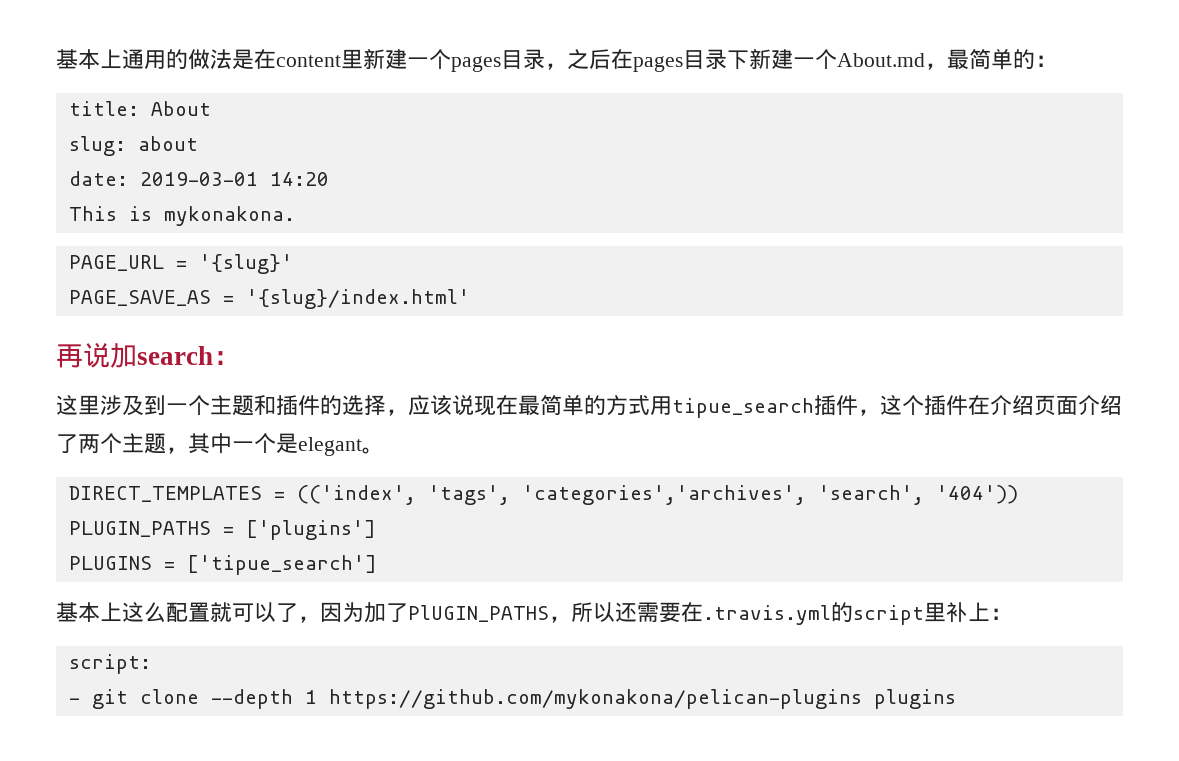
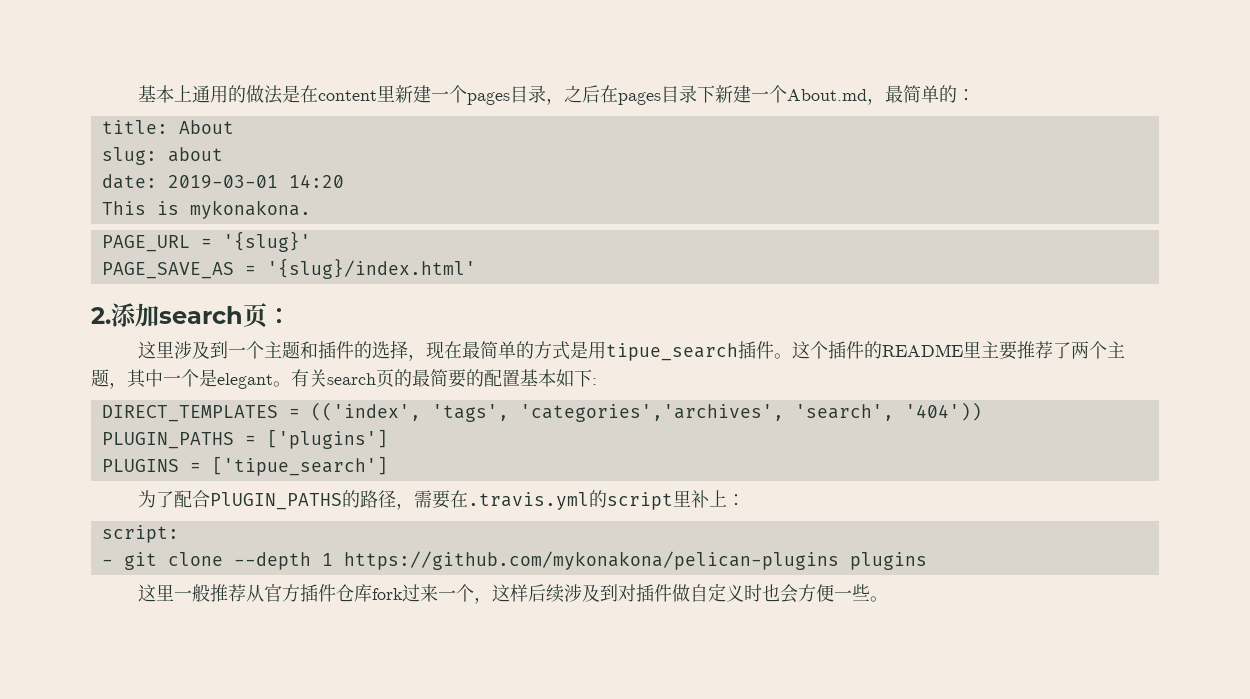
[56,342,213,368] 再说加search -> [91,303,267,328] 2.添加search页
[408,395,474,416] 应该说 -> (426, 357) none
(650, 405) none -> [569,341,588,359] 是
[858,409,880,416] ， -> [773,353,792,359] 。
[968,395,1122,416] 在介绍页面介绍 -> [863,341,1053,360] 的README里主要推荐
(384, 450) none -> [291,369,597,388] 有关search页的最简要的配置基本如下:
[56,602,637,623] 基本上这么配置就可以了，因为加了PlUGIN_PATHS，所以还 -> [137,490,414,510] 为了配合PlUGIN_PATHS的路径，
(956, 699) none -> [137,583,888,604] // 这里一般推荐从官方插件仓库fork过来一个，这样后续涉及到对插件做自定义时也会方便一些。

